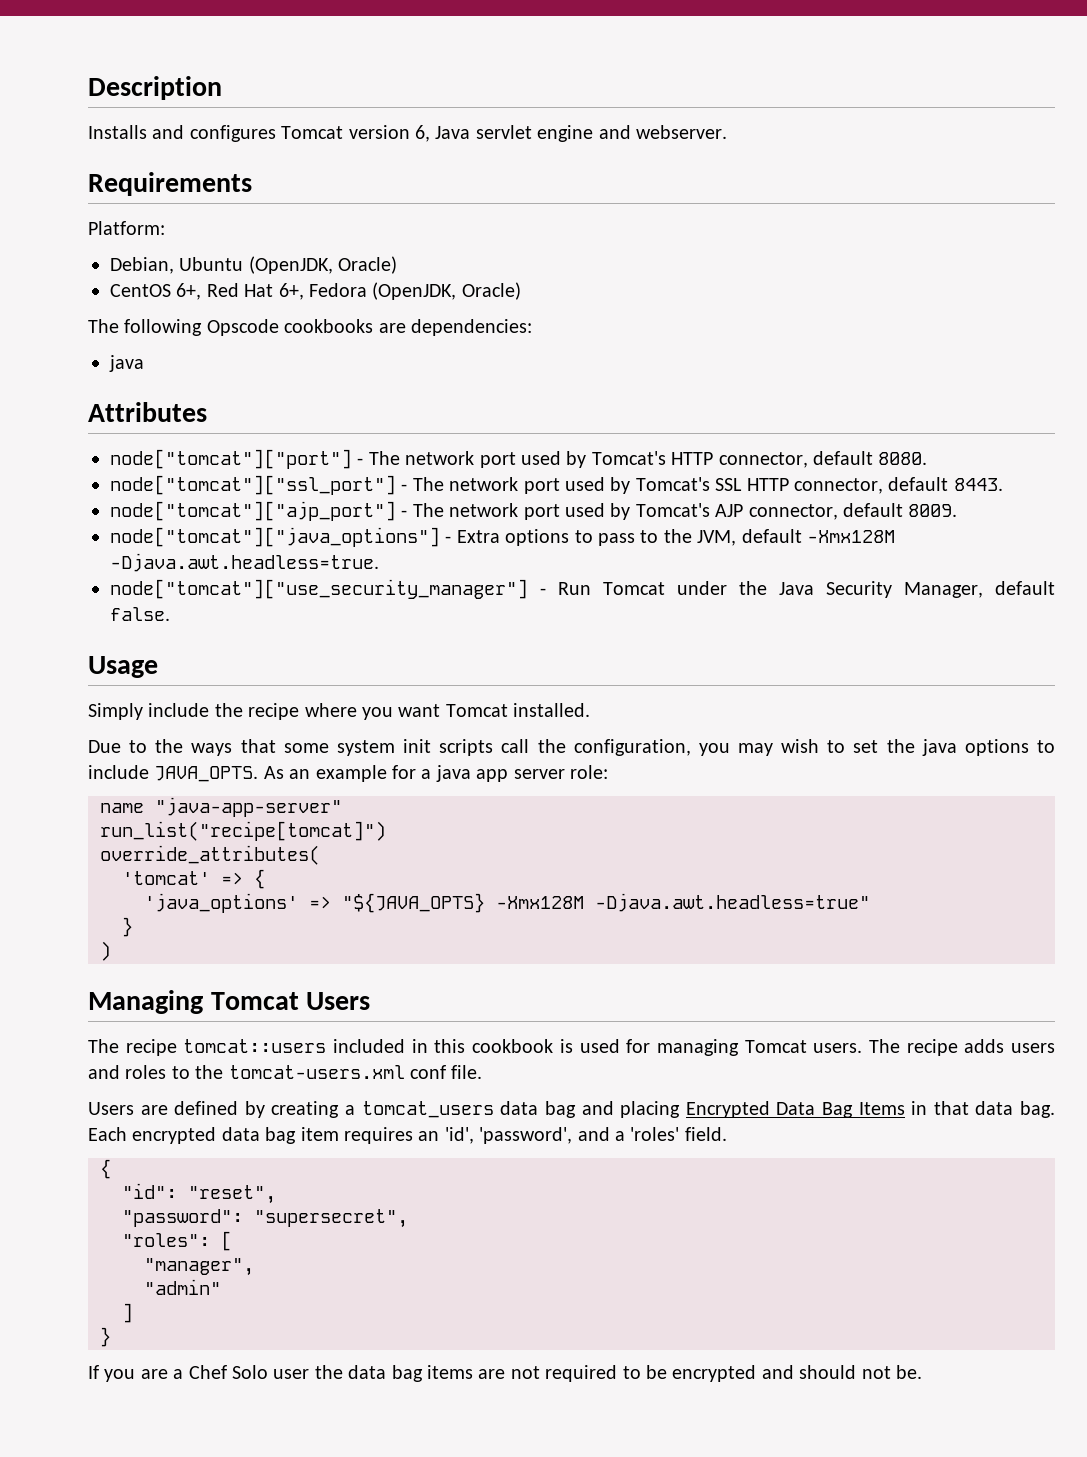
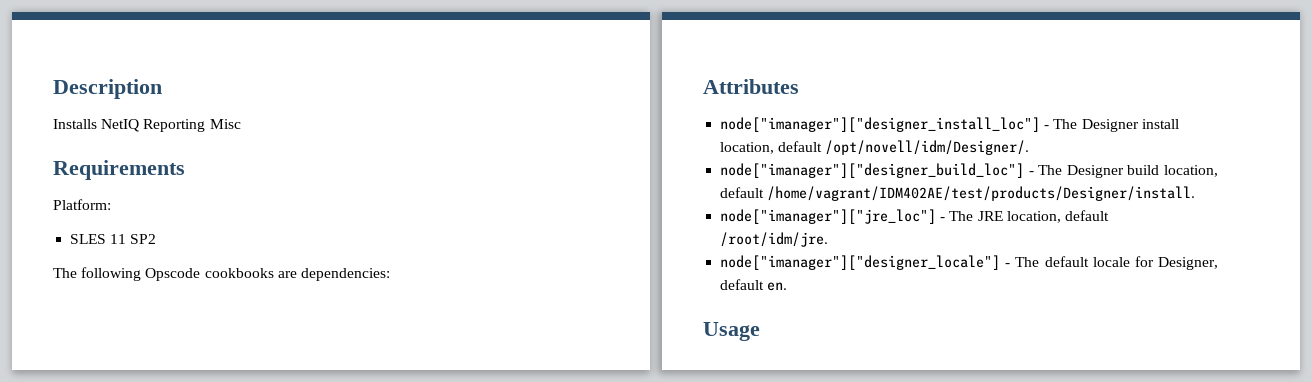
[152,125,727,142] [88,172,252,196] [88,221,165,235] [110,256,398,274] [110,282,521,300] and configures Tomcat version 6, Java servlet engine and webserver. // Requirements // Platform: // Debian, Ubuntu (OpenJDK, Oracle) // CentOS 6+, Red Hat 6+, Fedora (OpenJDK, Oracle) -> [101,119,241,132] [53,160,185,180] [53,199,111,210] [70,234,157,244] NetIQ Reporting Misc // Requirements // Platform: // SLES 11 SP2
[109,355,144,372] // java -> (390, 274) none
[110,449,928,469] [110,475,1003,495] [110,501,958,521] [110,527,895,547] [110,553,379,572] [110,579,1055,599] [110,607,170,621] [88,656,158,678] [88,703,591,720] [88,739,1055,756] [88,765,608,782] [100,797,342,817] [100,821,386,841] [100,845,320,865] [122,869,265,889] [144,893,870,913] [122,917,133,937] [100,941,111,961] [88,990,371,1014] [88,1039,1055,1056] [88,1065,483,1079] [88,1101,1055,1118] [88,1127,727,1144] [100,1159,111,1179] [122,1183,276,1204] [122,1209,408,1228] [122,1231,232,1251] [144,1258,254,1276] [144,1279,221,1295] [122,1303,133,1323] [100,1327,111,1347] [88,1365,922,1382] node["tomcat"]["port"] - The network port used by Tomcat's HTTP connector, default 8080. // node["tomcat"]["ssl_port"] - The network port used by Tomcat's SSL HTTP connector, default 8443. // node["tomcat"]["ajp_port"] - The network port used by Tomcat's AJP connector, default 8009. // node["tomcat"]["java_options"] - Extra options to pass to the JVM, default -Xmx128M -Djava.awt.headless=true. // node["tomcat"]["use_security_manager"] - Run Tomcat under the Java Security Manager, default false. // Usage // Simply include the recipe where you want Tomcat installed. // Due to the ways that some system init scripts call the configuration, you may wish to set the java options to include JAVA_OPTS. As an example for a java app server role: // name "java-app-server" // run_list("recipe[tomcat]") // override_attributes( // 'tomcat' => { // 'java_options' => "${JAVA_OPTS} -Xmx128M -Djava.awt.headless=true" // } // ) // Managing Tomcat Users // The recipe tomcat::users included in this cookbook is used for managing Tomcat users. The recipe adds users and roles to the tomcat-users.xml conf file. // Users are defined by creating a tomcat_users data bag and placing Encrypted Data Bag Items in that data bag. Each encrypted data bag item requires an 'id', 'password', and a 'roles' field. // { // "id": "reset", // "password": "supersecret", // "roles": [ // "manager", // "admin" // ] // } // If you are a Chef Solo user the data bag items are not required to be encrypted and should not be. -> [720,117,1179,132] [720,140,1030,155] [720,163,1218,178] [720,186,1196,201] [720,209,1109,224] [720,232,829,247] [720,255,1218,270] [720,279,788,291] [703,322,760,341] node["imanager"]["designer_install_loc"] - The Designer install location, default /opt/novell/idm/Designer/. // node["imanager"]["designer_build_loc"] - The Designer build location, default /home/vagrant/IDM402AE/test/products/Designer/install. // node["imanager"]["jre_loc"] - The JRE location, default /root/idm/jre. // node["imanager"]["designer_locale"] - The default locale for Designer, default en. // Usage

